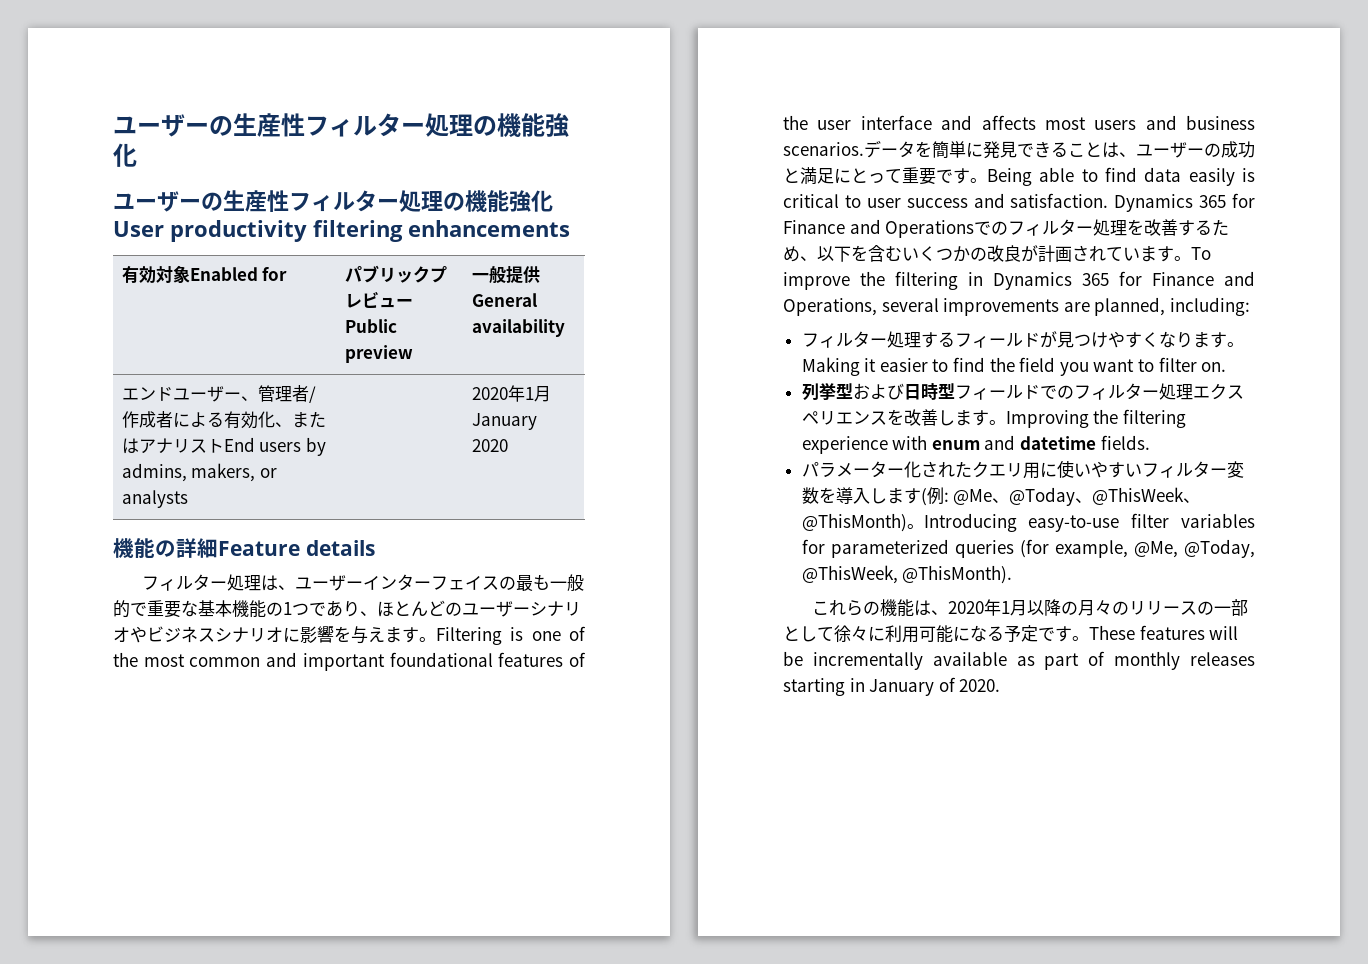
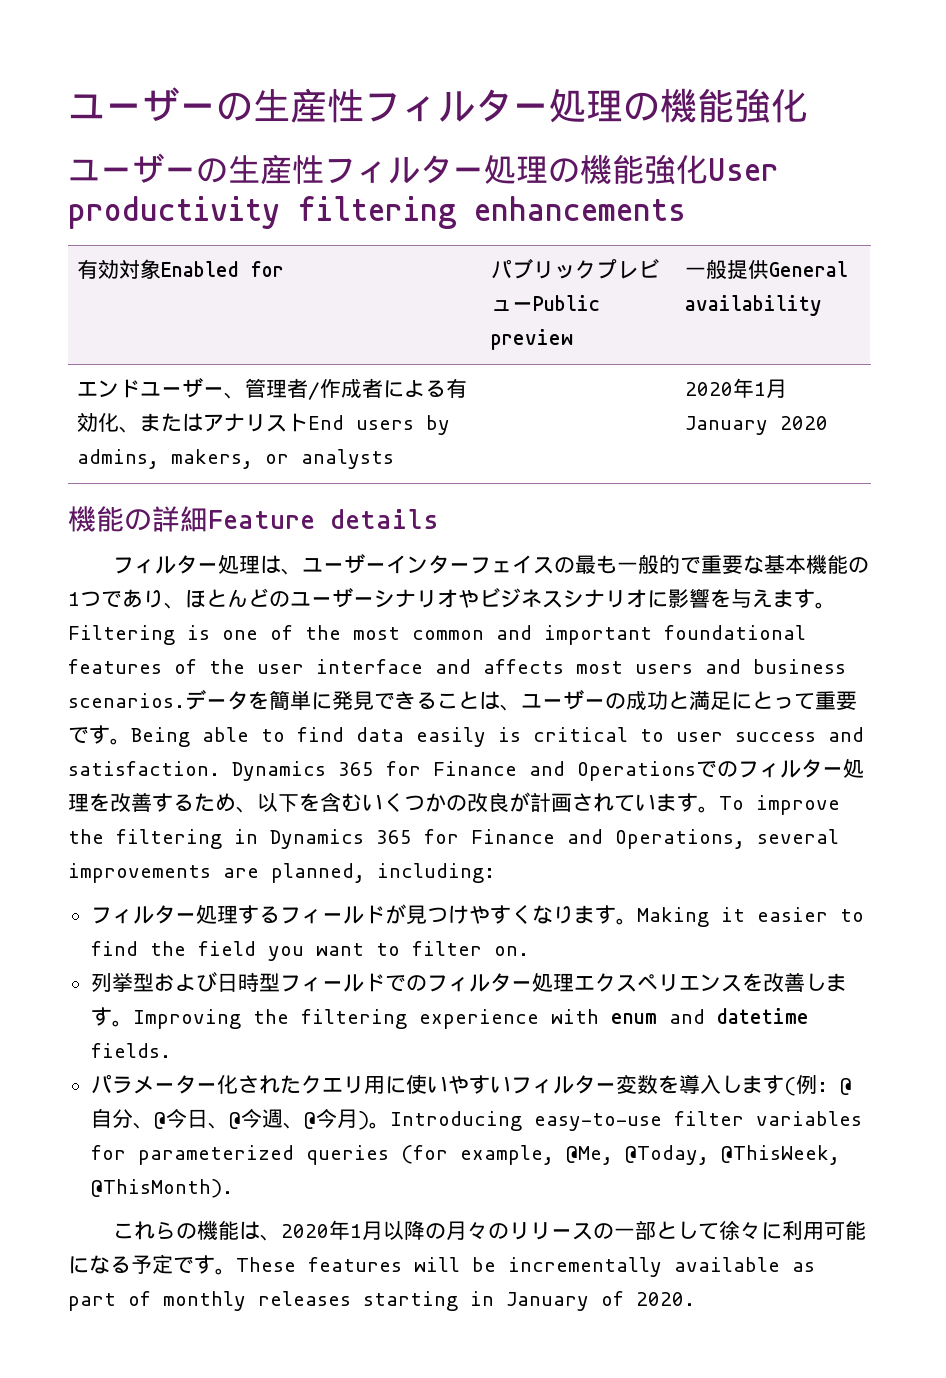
[953,487,1201,506] [801,513,907,532] @Me、@Today、@ThisWeek、@ThisMonth) -> [839,1078,852,1095] [90,1108,369,1130] @自分、@今日、@今週、@今月)

